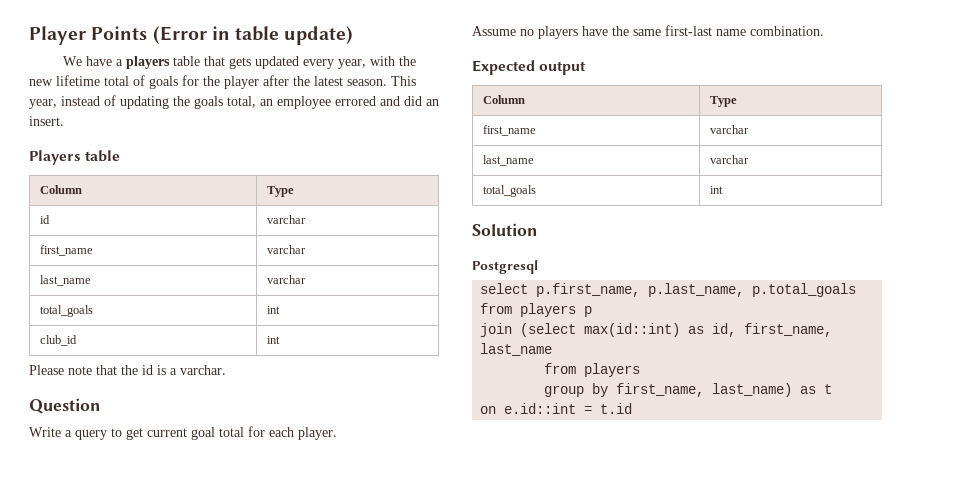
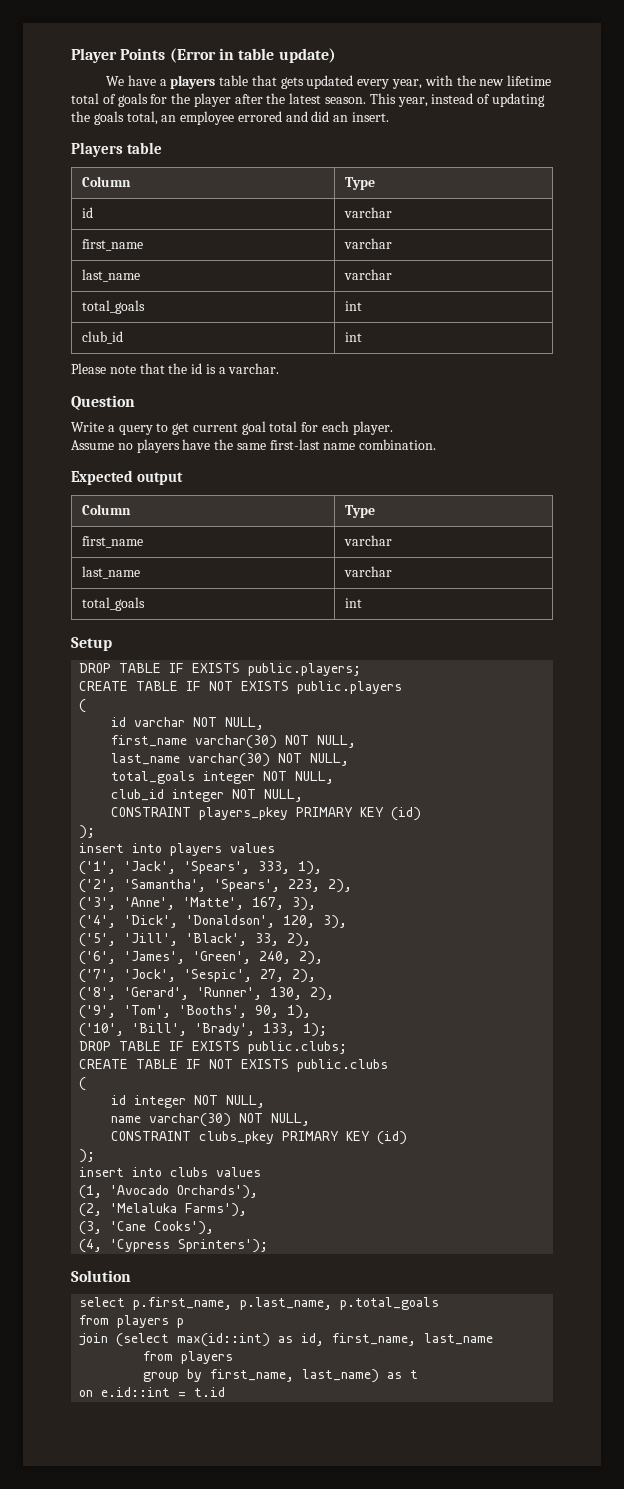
(723, 190) none -> [71,637,112,651] [79,663,362,676] [79,681,403,694] [79,699,87,713] [111,717,265,730] [111,735,357,749] [111,753,350,767] [111,771,335,784] [111,789,304,802] [111,807,422,821] [79,825,96,839] [79,843,276,856] [79,861,323,875] [79,879,353,893] [79,897,317,911] [79,915,348,929] [79,933,312,947] [79,951,324,965] [79,969,317,983] [79,987,335,1001] [79,1005,312,1019] [79,1023,328,1037] [79,1041,348,1054] [79,1059,389,1072] [79,1077,87,1091] [111,1095,266,1108] [111,1113,311,1127] [111,1131,408,1145] [79,1149,96,1163] [79,1167,262,1177] [79,1185,259,1199] [79,1203,248,1217] [79,1221,215,1235] [79,1239,269,1253] // Setup // DROP TABLE IF EXISTS public.players; // CREATE TABLE IF NOT EXISTS public.players // ( // id varchar NOT NULL, // first_name varchar(30) NOT NULL, // last_name varchar(30) NOT NULL, // total_goals integer NOT NULL, // club_id integer NOT NULL, // CONSTRAINT players_pkey PRIMARY KEY (id) // ); // insert into players values // ('1', 'Jack', 'Spears', 333, 1), // ('2', 'Samantha', 'Spears', 223, 2), // ('3', 'Anne', 'Matte', 167, 3), // ('4', 'Dick', 'Donaldson', 120, 3), // ('5', 'Jill', 'Black', 33, 2), // ('6', 'James', 'Green', 240, 2), // ('7', 'Jock', 'Sespic', 27, 2), // ('8', 'Gerard', 'Runner', 130, 2), // ('9', 'Tom', 'Booths', 90, 1), // ('10', 'Bill', 'Brady', 133, 1); // DROP TABLE IF EXISTS public.clubs; // CREATE TABLE IF NOT EXISTS public.clubs // ( // id integer NOT NULL, // name varchar(30) NOT NULL, // CONSTRAINT clubs_pkey PRIMARY KEY (id) // ); // insert into clubs values // (1, 'Avocado Orchards'), // (2, 'Melaluka Farms'), // (3, 'Cane Cooks'), // (4, 'Cypress Sprinters');
[472,260,538,274] // Postgresql -> (131, 1276) none

